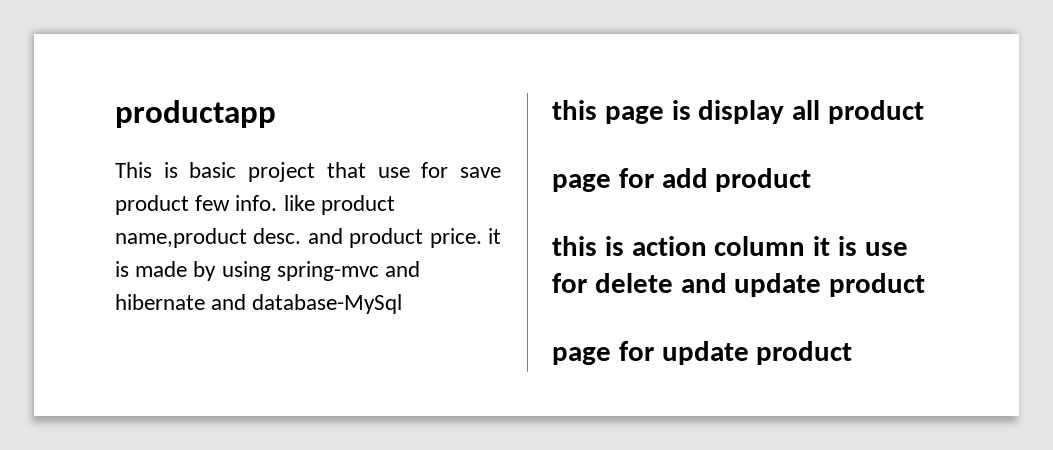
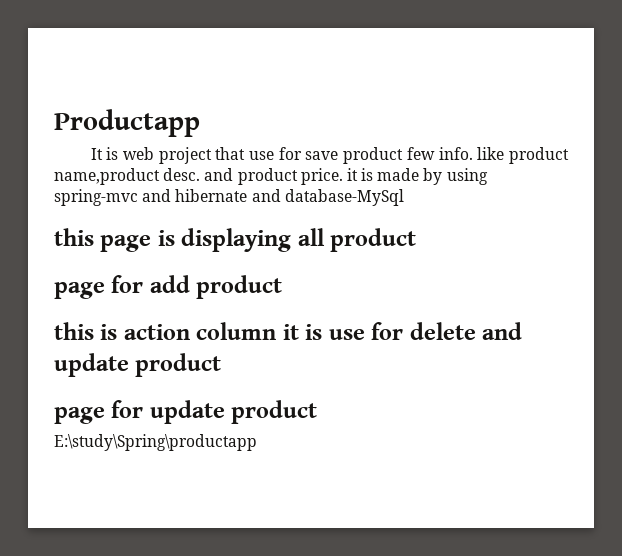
[115,100,276,128] [115,162,237,178] productapp // This is basic -> [54,109,200,137] [90,147,154,160] Productapp // It is web
[698,100,785,124] display -> [181,228,292,252] displaying
(853, 353) none -> [54,434,257,451] // E:\study\Spring\productapp

